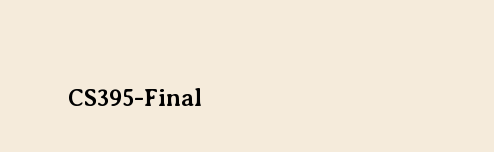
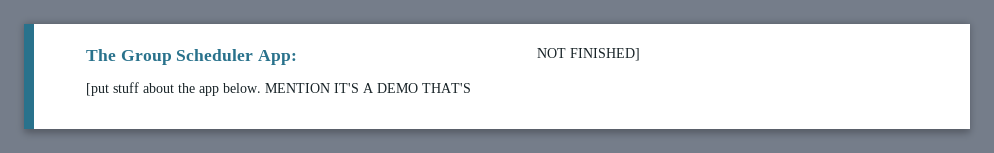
[68,88,202,106] CS395-Final -> [86,49,298,65] [86,82,471,96] [537,48,640,61] The Group Scheduler App: // [put stuff about the app below. MENTION IT'S A DEMO THAT'S NOT FINISHED]

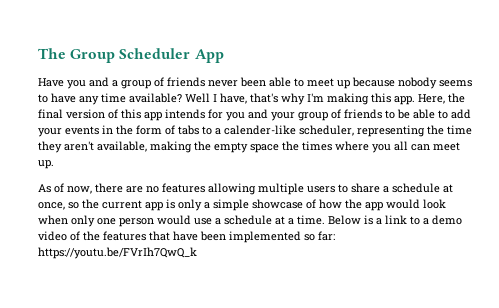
[258,50,298,65] [86,82,471,96] [537,48,640,61] App: // [put stuff about the app below. MENTION IT'S A DEMO THAT'S NOT FINISHED] -> [194,49,224,63] [38,77,472,89] [38,93,465,105] [38,109,471,121] [38,125,472,137] [38,141,460,153] [38,160,54,169] [38,183,453,195] [38,199,446,211] [38,215,462,227] [38,231,335,243] [38,247,197,259] App // Have you and a group of friends never been able to meet up because nobody seems to have any time available? Well I have, that's why I'm making this app. Here, the final version of this app intends for you and your group of friends to be able to add your events in the form of tabs to a calender-like scheduler, representing the time they aren't available, making the empty space the times where you all can meet up. // As of now, there are no features allowing multiple users to share a schedule at once, so the current app is only a simple showcase of how the app would look when only one person would use a schedule at a time. Below is a link to a demo video of the features that have been implemented so far: https://youtu.be/FVrIh7QwQ_k

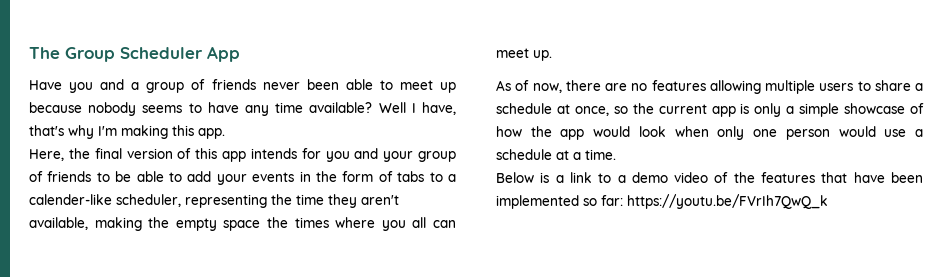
(415, 100) none -> (225, 133) //
(325, 220) none -> (616, 154) //

